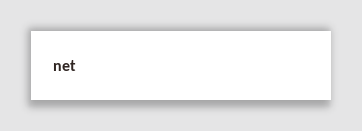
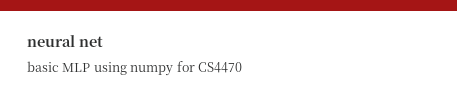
(53, 65) none -> [27,35,75,47] neural
(76, 65) none -> [27,61,242,76] // basic MLP using numpy for CS4470

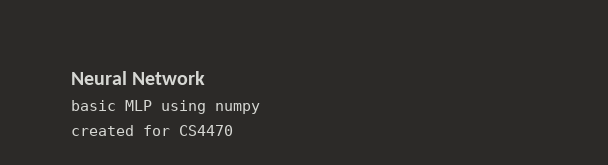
[27,35,103,47] neural net -> [71,71,206,85] Neural Network
(174, 70) none -> [71,125,134,136] // created

